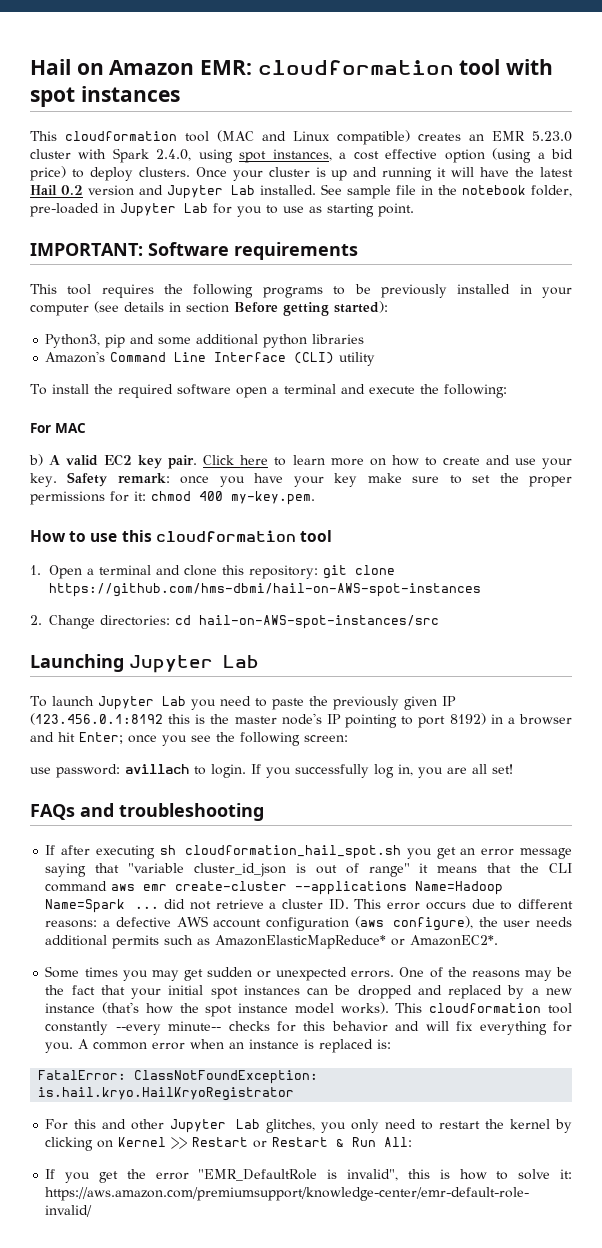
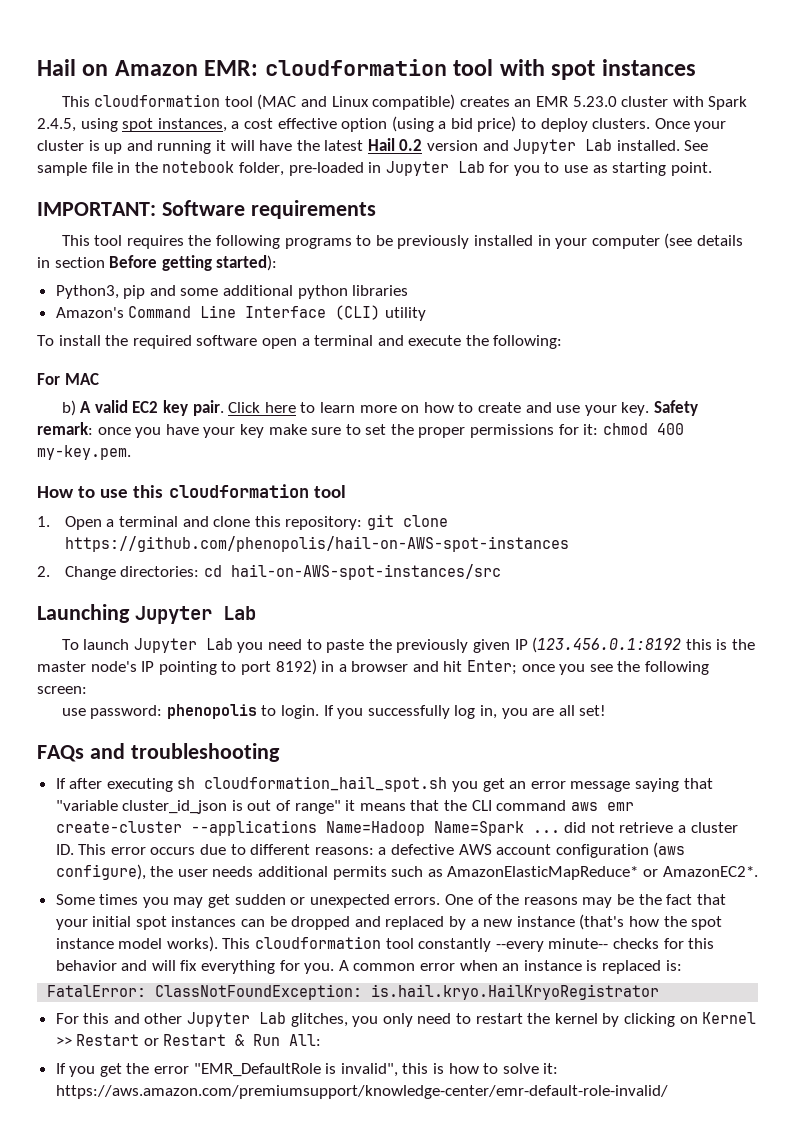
[156,149,192,161] 2.4.0, -> [37,118,76,132] 2.4.5,
[48,583,481,597] https://github.com/hms-dbmi/hail-on-AWS-spot-instances -> [64,536,569,552] https://github.com/phenopolis/hail-on-AWS-spot-instances
[125,764,189,774] avillach -> [166,704,257,719] phenopolis

